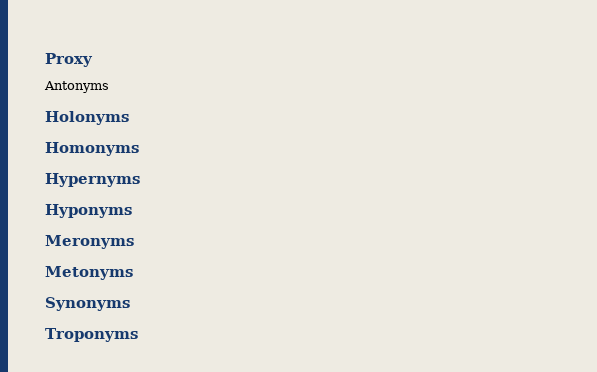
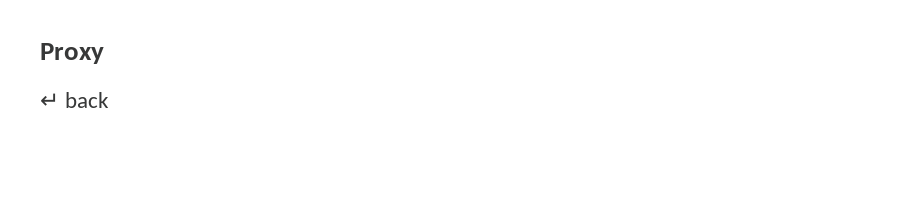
[44,81,109,93] [45,111,129,125] [45,142,139,156] [45,173,140,187] [45,204,132,218] [45,235,134,249] [45,266,133,280] [45,297,130,311] [45,328,138,342] Antonyms // Holonyms // Homonyms // Hypernyms // Hyponyms // Meronyms // Metonyms // Synonyms // Troponyms -> [40,92,110,108] ↵ back

